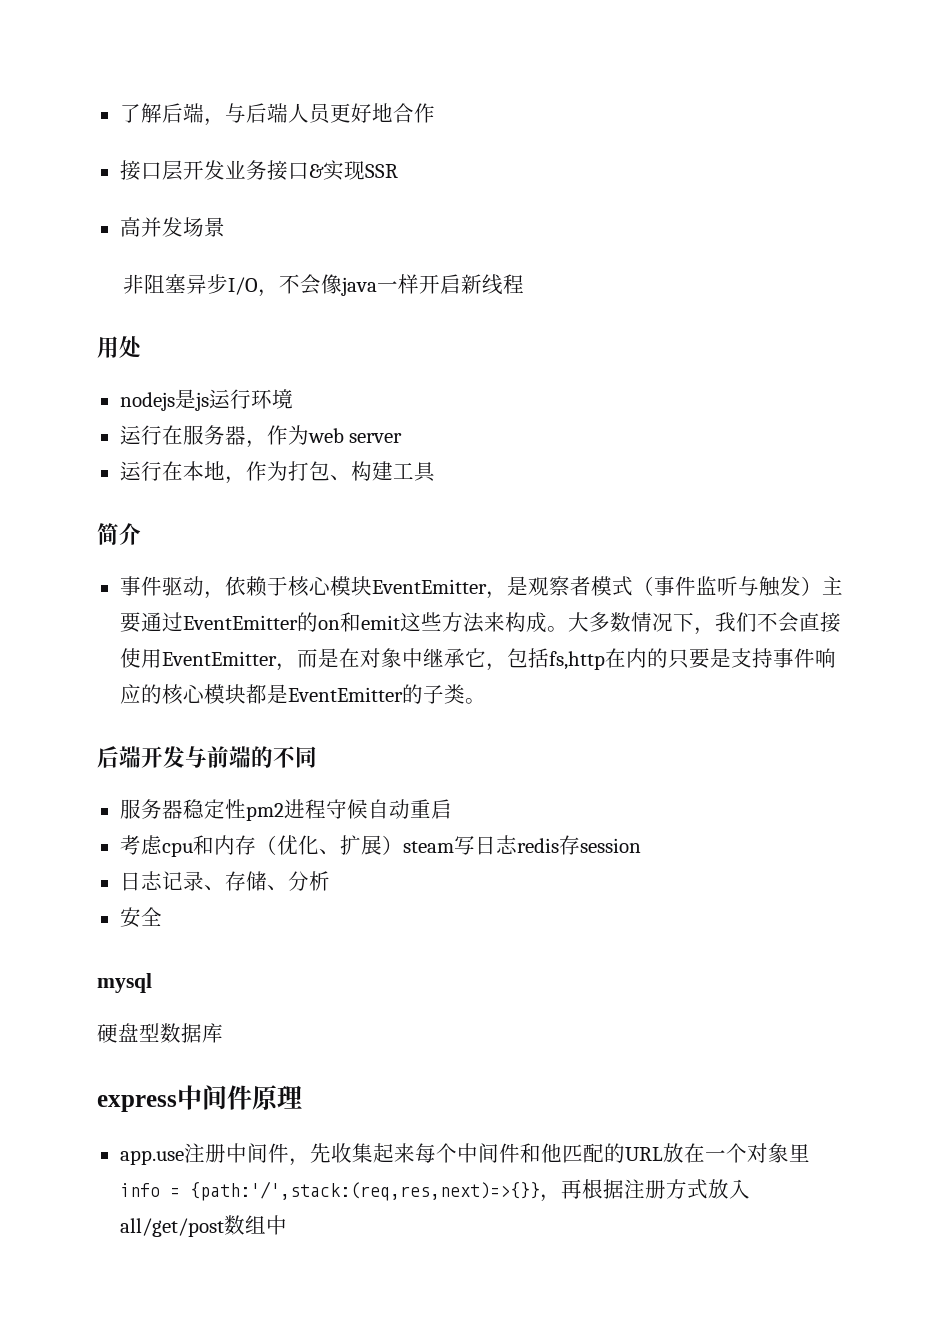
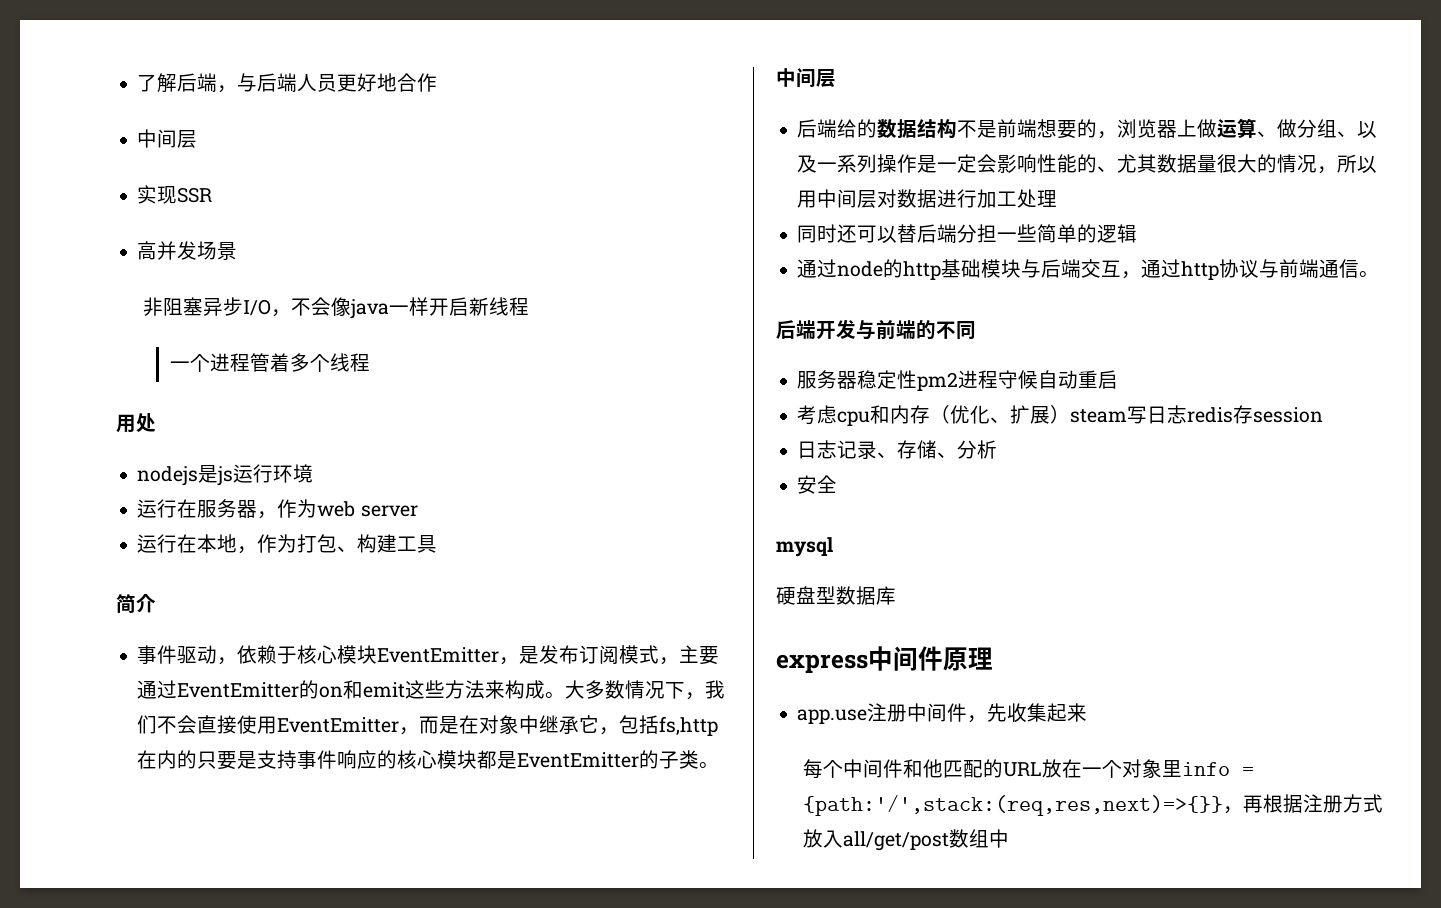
[119,160,324,181] 接口层开发业务接口& -> [137,129,198,148] 中间层 //
(525, 284) none -> [169,353,370,372] // 一个进程管着多个线程
[527,576,822,597] 观察者模式（事件监听与触发） -> [539,645,680,665] 发布订阅模式，
(486, 701) none -> [776,68,836,88] [797,118,1378,139] [797,154,1378,174] [797,189,1058,208] [797,224,1138,243] [797,259,1380,280] // 中间层 // 后端给的数据结构不是前端想要的，浏览器上做运算、做分组、以及一系列操作是一定会影响性能的、尤其数据量很大的情况，所以用中间层对数据进行加工处理 // 同时还可以替后端分担一些简单的逻辑 // 通过node的http基础模块与后端交互，通过http协议与前端通信。
(415, 1153) none -> (1088, 712) //

